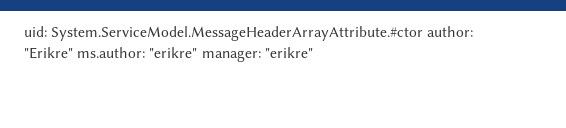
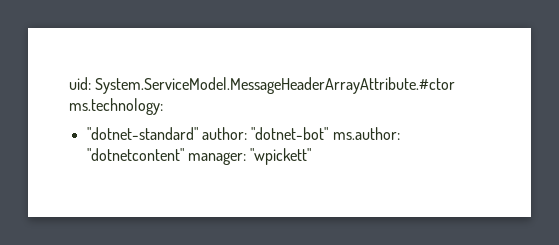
[427,26,474,37] [24,47,313,62] author: "Erikre" ms.author: "erikre" manager: "erikre" -> [69,98,163,115] [86,127,400,140] [86,148,312,165] ms.technology: // "dotnet-standard" author: "dotnet-bot" ms.author: "dotnetcontent" manager: "wpickett"

